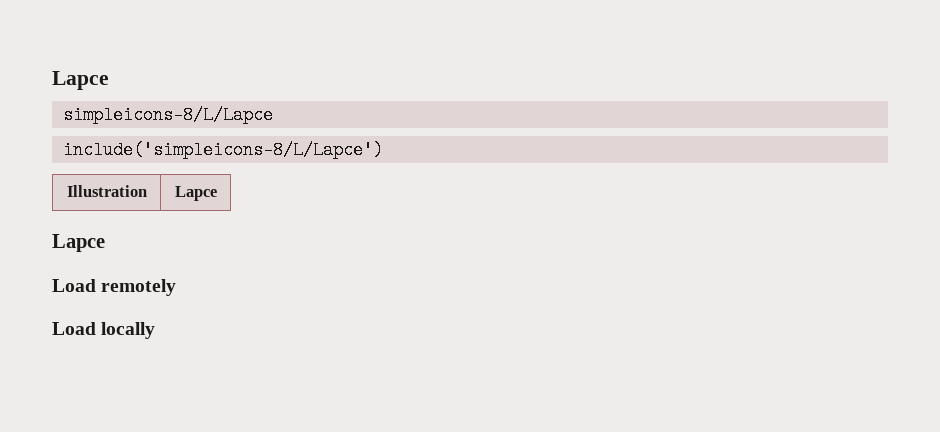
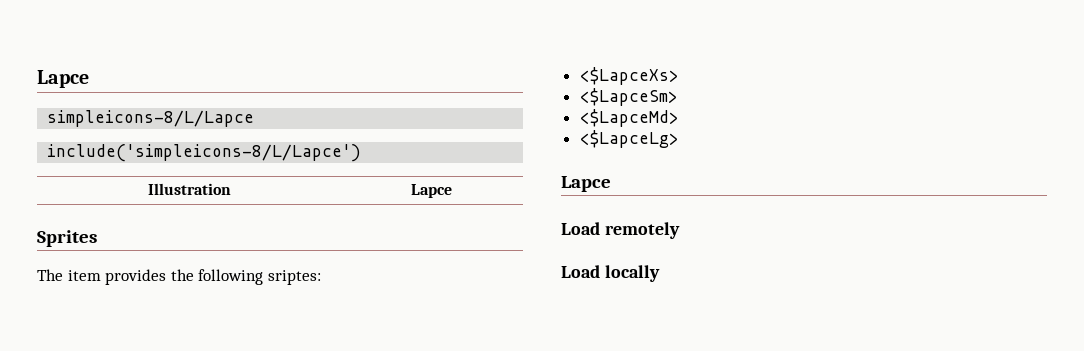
(217, 193) none -> [37,230,97,247] [37,269,321,285] [579,67,679,85] [579,88,678,106] [579,109,679,127] [579,130,679,148] // Sprites // The item provides the following sriptes: // <$LapceXs> // <$LapceSm> // <$LapceMd> // <$LapceLg>

